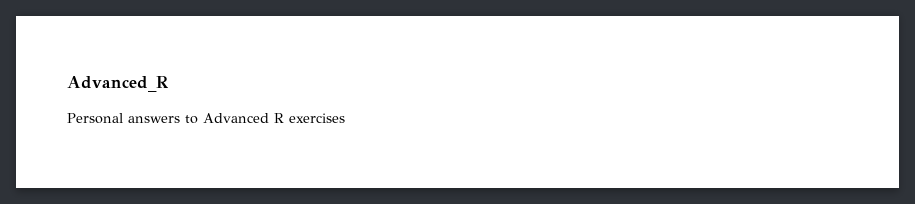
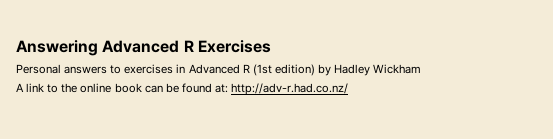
[67,76,169,92] Advanced_R -> [16,40,271,56] Answering Advanced R Exercises
[203,113,345,123] Advanced R exercises -> [124,64,422,76] [16,83,349,95] exercises in Advanced R (1st edition) by Hadley Wickham // A link to the online book can be found at: http://adv-r.had.co.nz/

